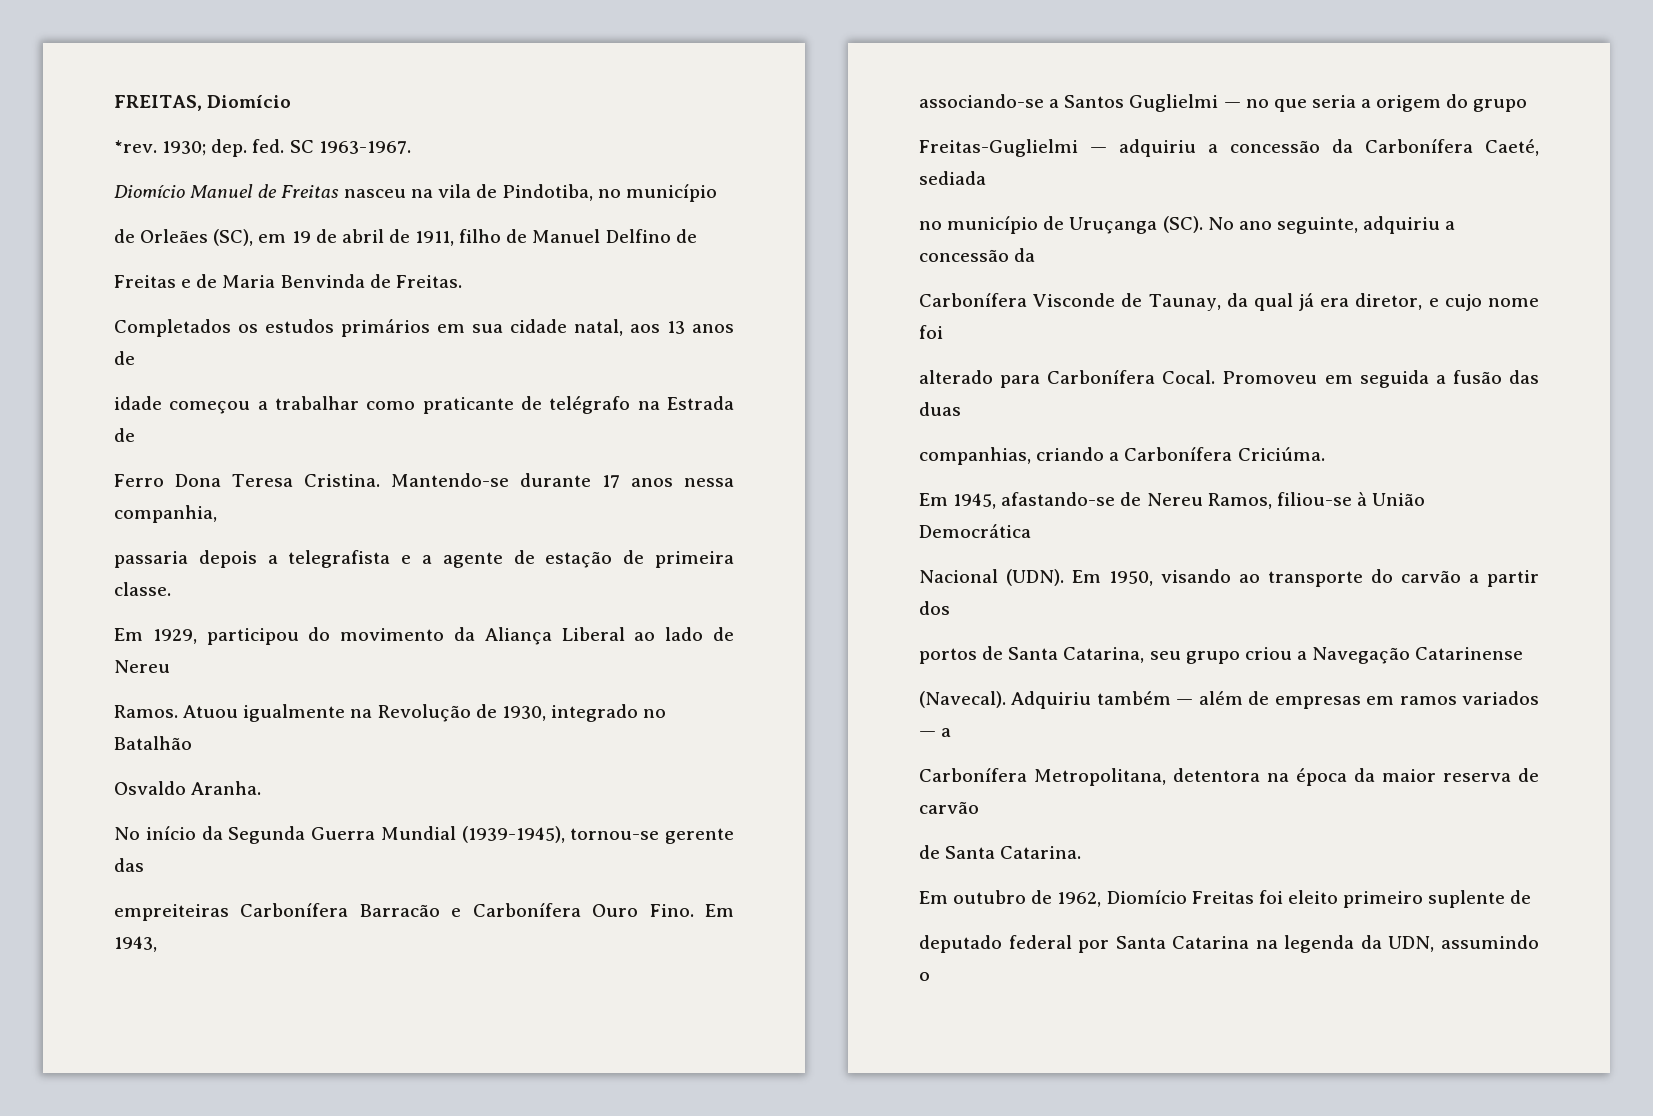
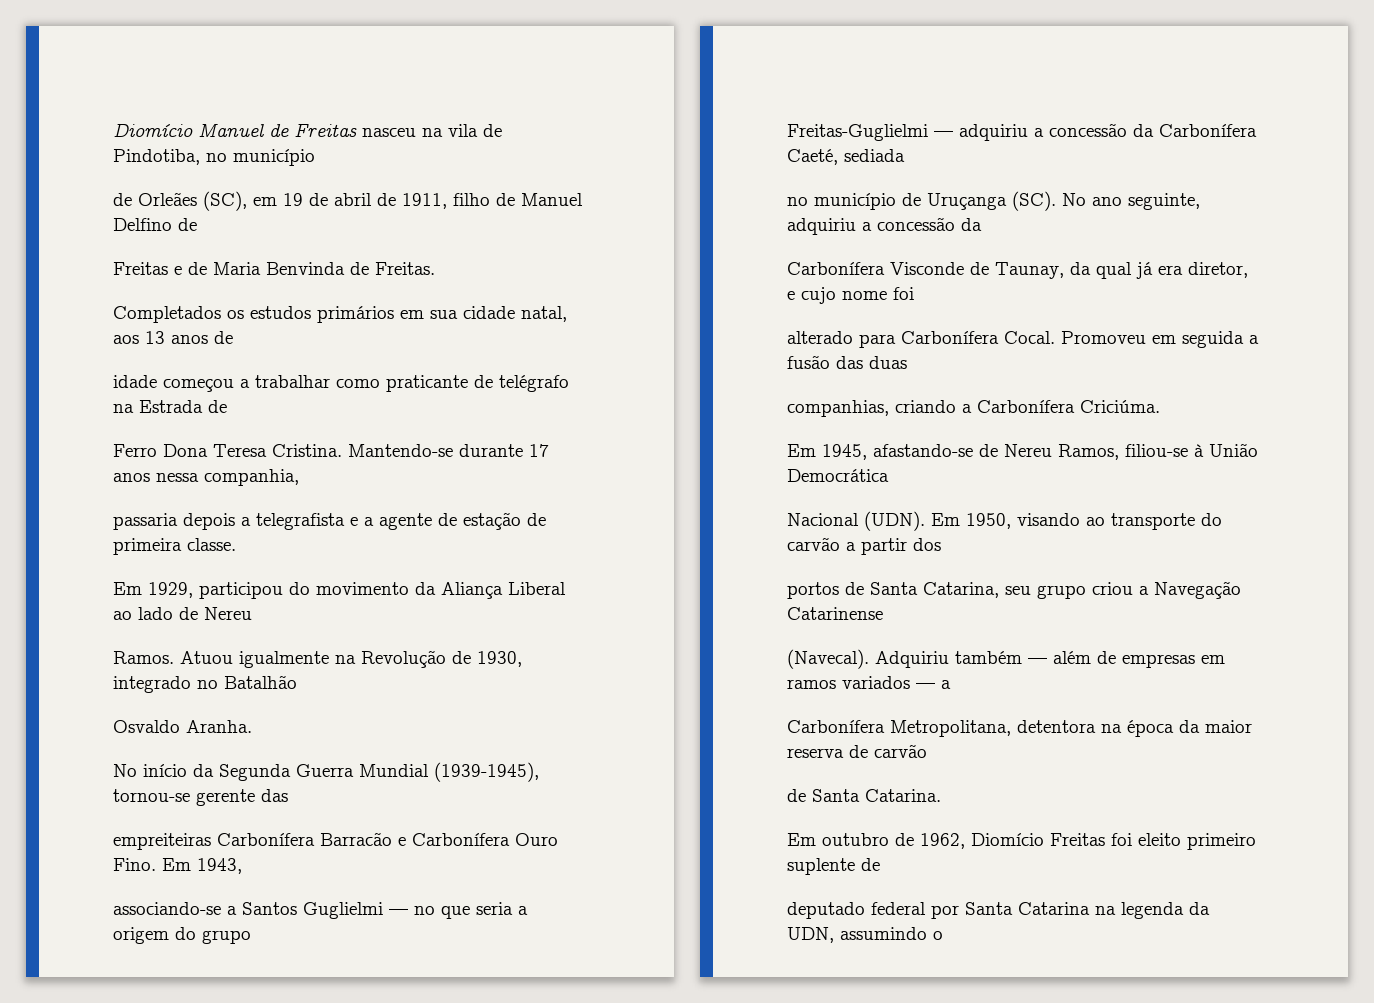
[114,95,292,111] [114,139,411,157] FREITAS, Diomício // *rev. 1930; dep. fed. SC 1963-1967. // -> (113, 130) none

